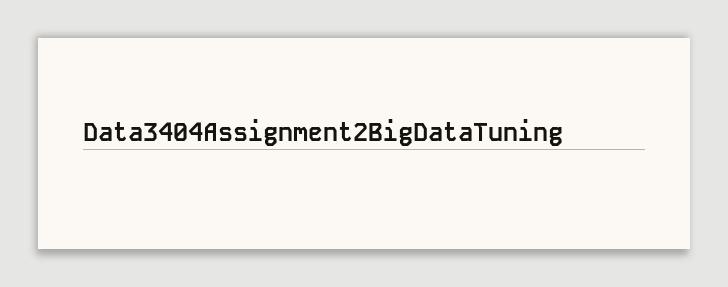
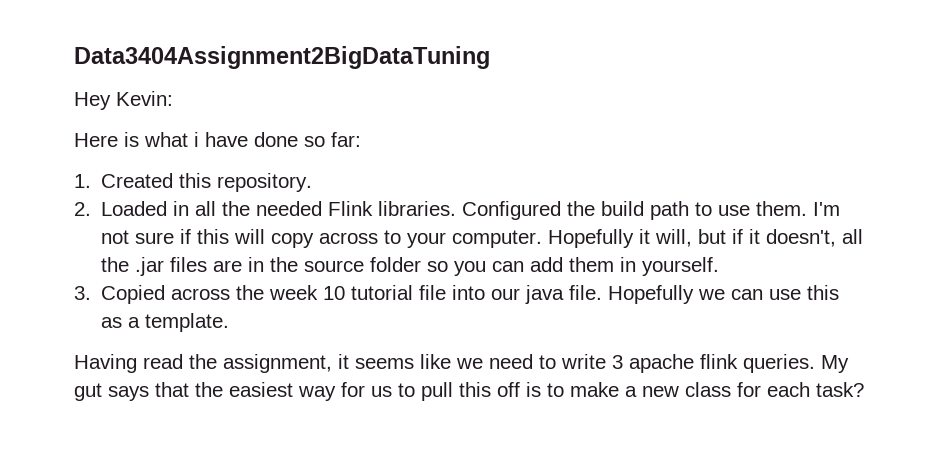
(563, 132) none -> [74,91,173,110] [74,132,361,147] [74,173,313,192] [74,201,841,220] [101,229,864,248] [101,257,720,276] [74,285,840,304] [101,313,230,332] [74,354,849,373] [74,382,864,401] // Hey Kevin: // Here is what i have done so far: // 1. Created this repository. // 2. Loaded in all the needed Flink libraries. Configured the build path to use them. I'm not sure if this will copy across to your computer. Hopefully it will, but if it doesn't, all the .jar files are in the source folder so you can add them in yourself. // 3. Copied across the week 10 tutorial file into our java file. Hopefully we can use this as a template. // Having read the assignment, it seems like we need to write 3 apache flink queries. My gut says that the easiest way for us to pull this off is to make a new class for each task?

